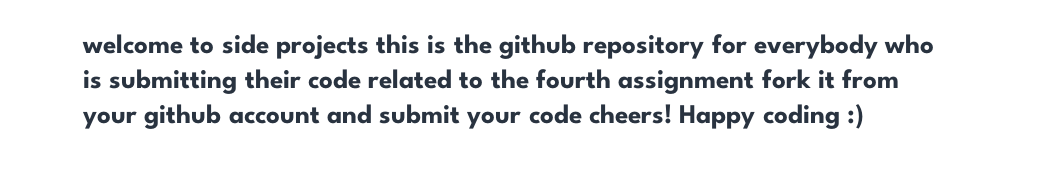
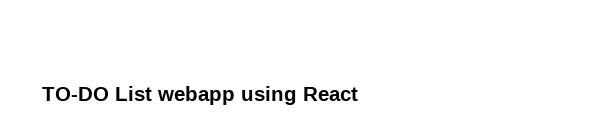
[82,34,935,59] [83,69,900,94] [82,104,864,129] welcome to side projects this is the github repository for everybody who is submitting their code related to the fourth assignment fork it from your github account and submit your code cheers! Happy coding :) -> [42,86,358,105] TO-DO List webapp using React

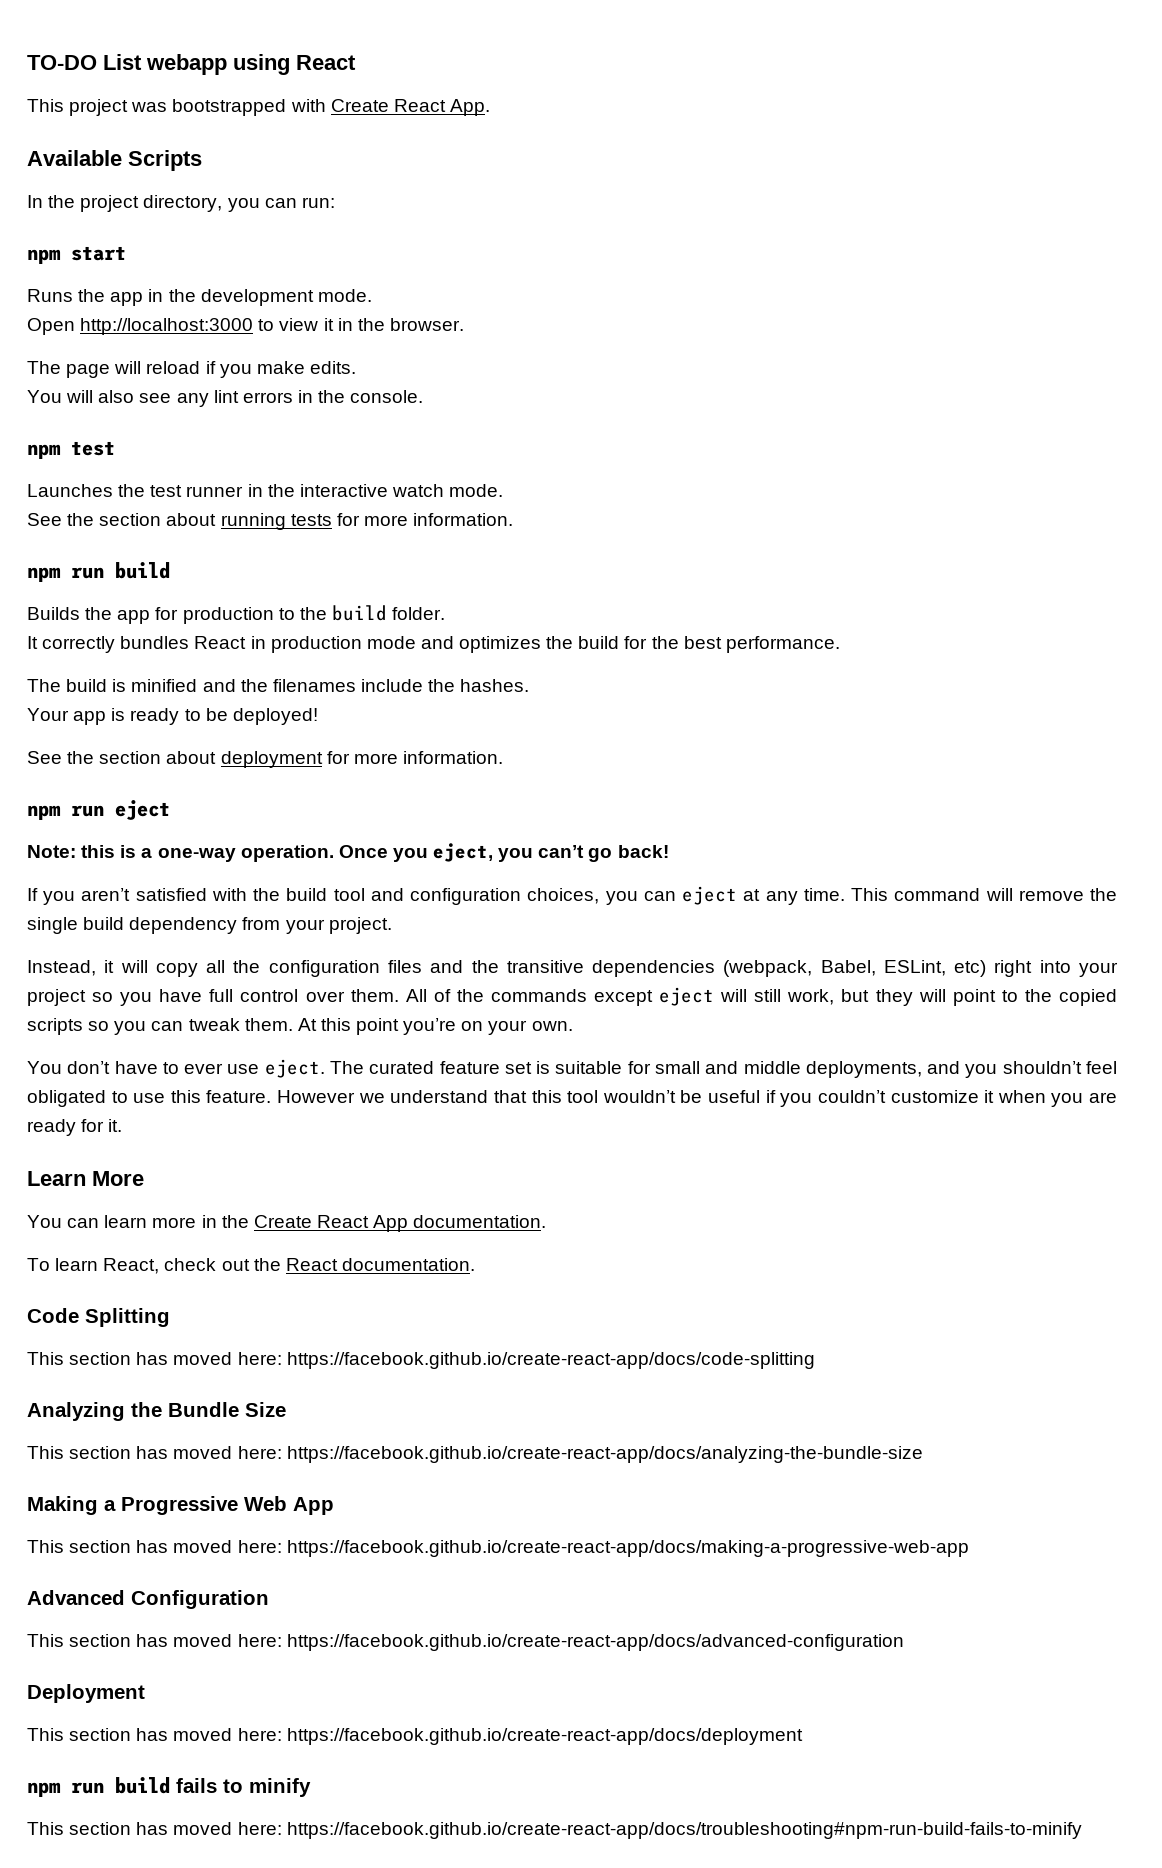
(358, 94) none -> [27,99,490,116] [27,150,202,171] [27,195,335,212] [27,246,126,264] [27,289,372,306] [27,318,464,335] [27,361,356,378] [27,390,424,407] [27,441,115,459] [27,484,504,497] [27,513,514,530] [27,562,170,582] [27,605,446,624] [27,636,840,653] [27,679,530,692] [27,708,318,725] [27,751,503,768] [27,800,170,820] [27,843,669,862] [27,886,1117,905] [27,917,392,934] [27,960,1119,977] [27,987,1117,1006] [27,1018,573,1035] [27,1059,1118,1078] [27,1090,1117,1107] [27,1119,123,1136] [27,1171,144,1186] [27,1215,547,1232] [27,1258,475,1274] [27,1308,170,1327] [27,1352,815,1369] [27,1402,286,1421] [27,1446,923,1463] [27,1496,334,1515] [27,1540,969,1557] [27,1590,269,1609] [27,1634,904,1651] [27,1684,145,1703] [27,1728,803,1745] [27,1777,311,1797] [27,1822,1082,1839] // This project was bootstrapped with Create React App. // Available Scripts // In the project directory, you can run: // npm start // Runs the app in the development mode. // Open http://localhost:3000 to view it in the browser. // The page will reload if you make edits. // You will also see any lint errors in the console. // npm test // Launches the test runner in the interactive watch mode. // See the section about running tests for more information. // npm run build // Builds the app for production to the build folder. // It correctly bundles React in production mode and optimizes the build for the best performance. // The build is minified and the filenames include the hashes. // Your app is ready to be deployed! // See the section about deployment for more information. // npm run eject // Note: this is a one-way operation. Once you eject, you can’t go back! // If you aren’t satisfied with the build tool and configuration choices, you can eject at any time. This command will remove the single build dependency from your project. // Instead, it will copy all the configuration files and the transitive dependencies (webpack, Babel, ESLint, etc) right into your project so you have full control over them. All of the commands except eject will still work, but they will point to the copied scripts so you can tweak them. At this point you’re on your own. // You don’t have to ever use eject. The curated feature set is suitable for small and middle deployments, and you shouldn’t feel obligated to use this feature. However we understand that this tool wouldn’t be useful if you couldn’t customize it when you are ready for it. // Learn More // You can learn more in the Create React App documentation. // To learn React, check out the React documentation. // Code Splitting // This section has moved here: https://facebook.github.io/create-react-app/docs/code-splitting // Analyzing the Bundle Size // This section has moved here: https://facebook.github.io/create-react-app/docs/analyzing-the-bundle-size // Making a Progressive Web App // This section has moved here: https://facebook.github.io/create-react-app/docs/making-a-progressive-web-app // Advanced Configuration // This section has moved here: https://facebook.github.io/create-react-app/docs/advanced-configuration // Deployment // This section has moved here: https://facebook.github.io/create-react-app/docs/deployment // npm run build fails to minify // This section has moved here: https://facebook.github.io/create-react-app/docs/troubleshooting#npm-run-build-fails-to-minify

